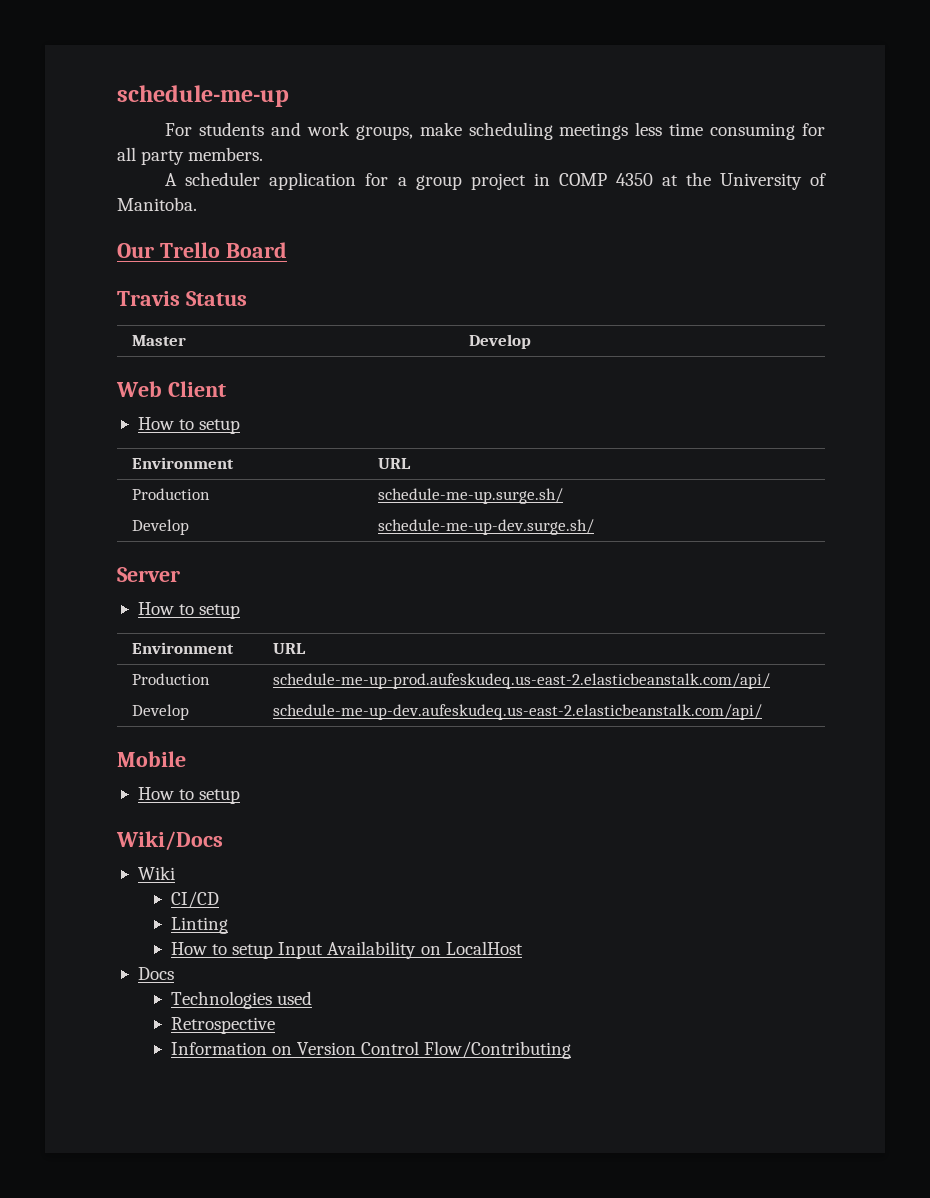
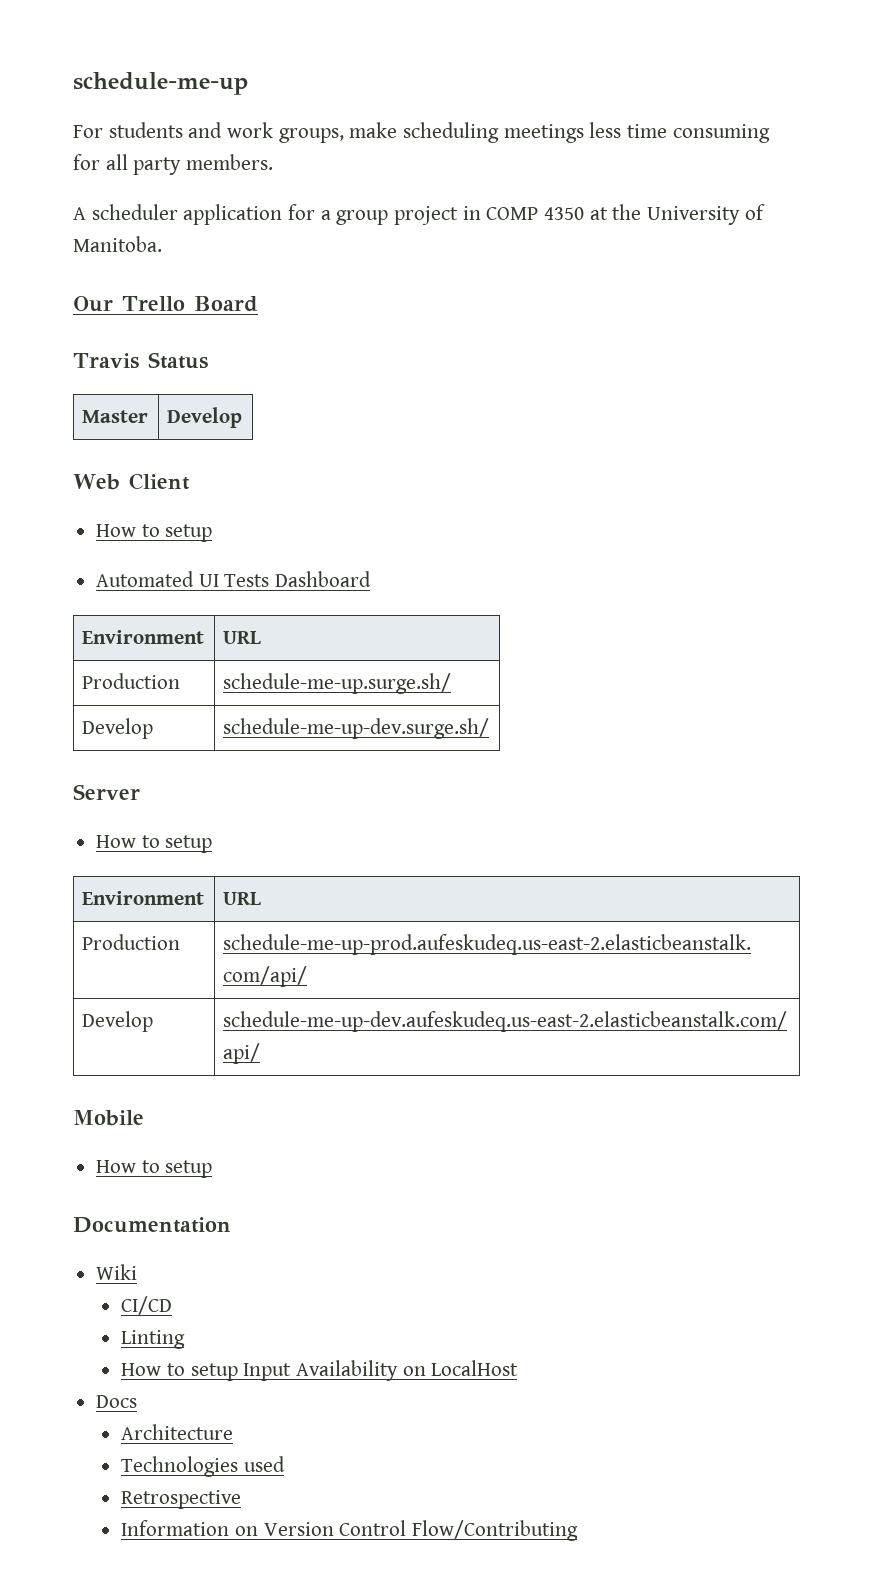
(241, 426) none -> [96,571,372,587] // Automated UI Tests Dashboard
[116,831,223,851] Wiki/Docs -> [73,1217,231,1233] Documentation
(174, 973) none -> [121,1424,234,1440] // Architecture

